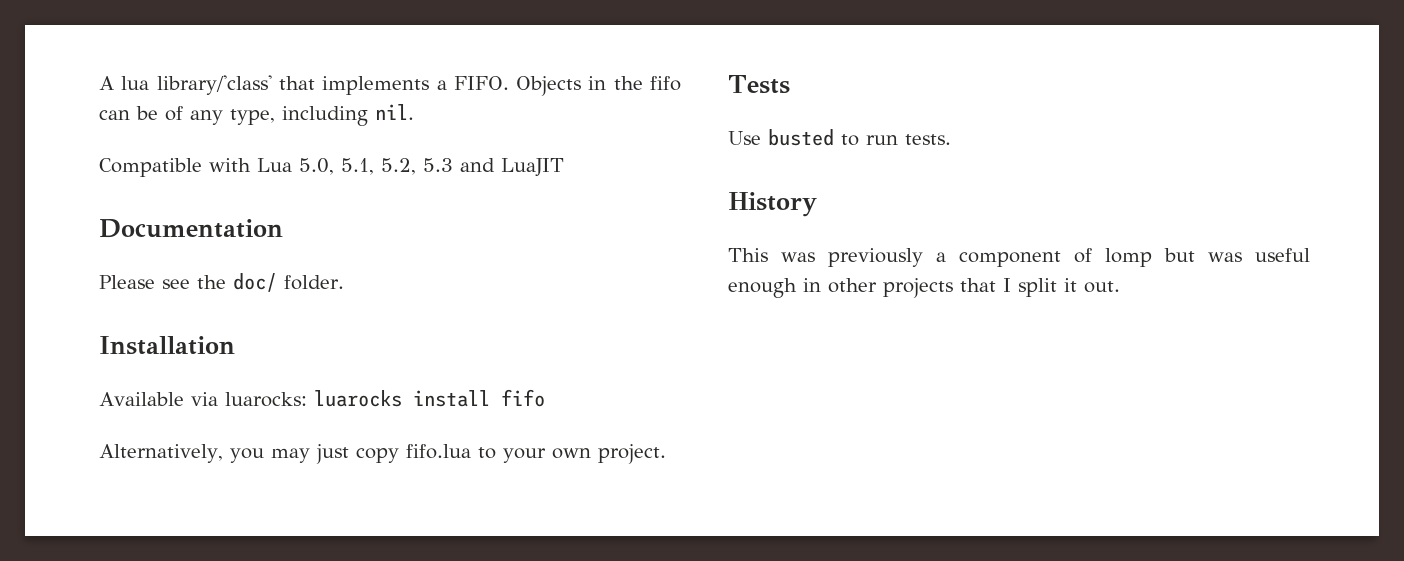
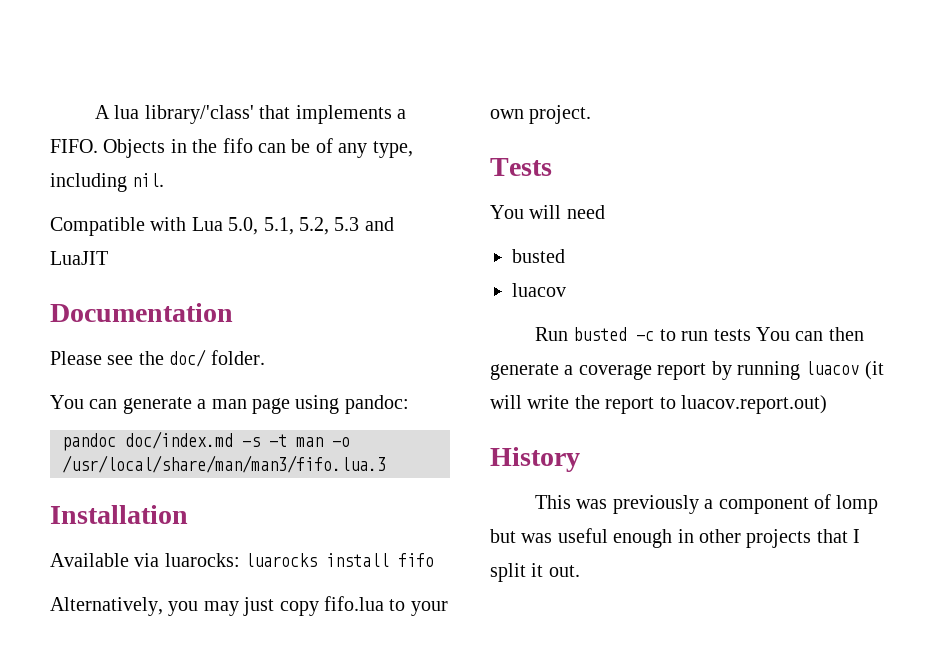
(344, 282) none -> [50,395,409,414] [62,431,350,451] [62,455,386,473] // You can generate a man page using pandoc: // pandoc doc/index.md -s -t man -o /usr/local/share/man/man3/fifo.lua.3
[728,129,951,146] Use busted to run tests. -> [490,205,605,219] [512,249,565,263] [512,283,566,297] [535,327,864,341] [490,361,884,380] [490,395,827,414] You will need // busted // luacov // Run busted -c to run tests You can then generate a coverage report by running luacov (it will write the report to luacov.report.out)

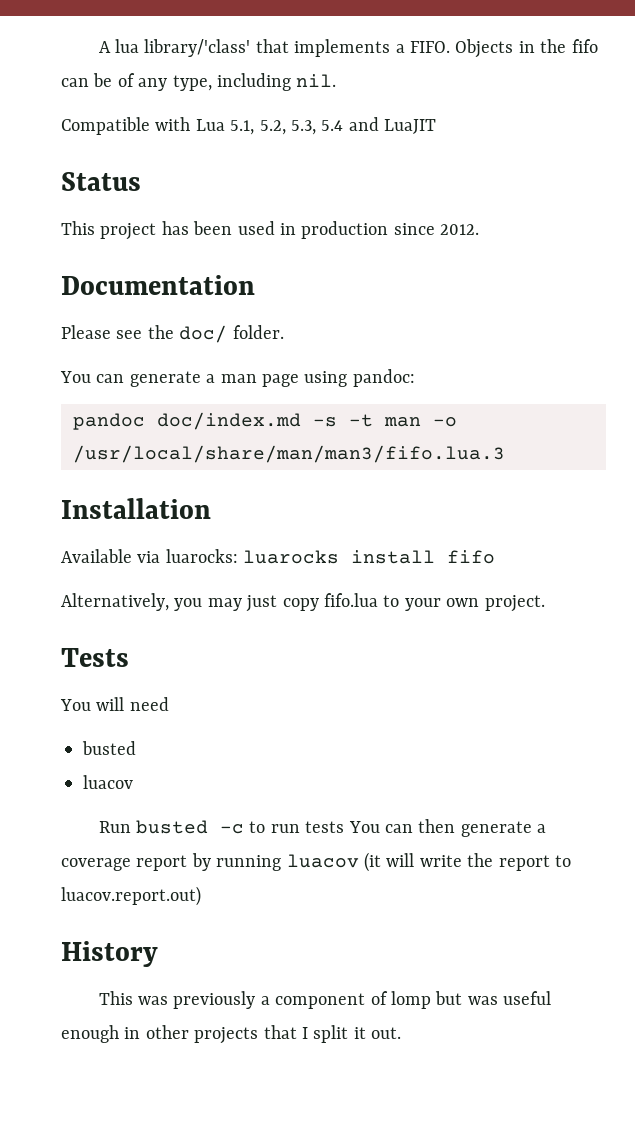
[228,217,259,235] 5.0, -> (225, 125) none
[334,217,360,231] 5.3 -> [291,120,344,135] 5.3, 5.4
(108, 258) none -> [61,172,141,191] [61,221,480,240] // Status // This project has been used in production since 2012.

